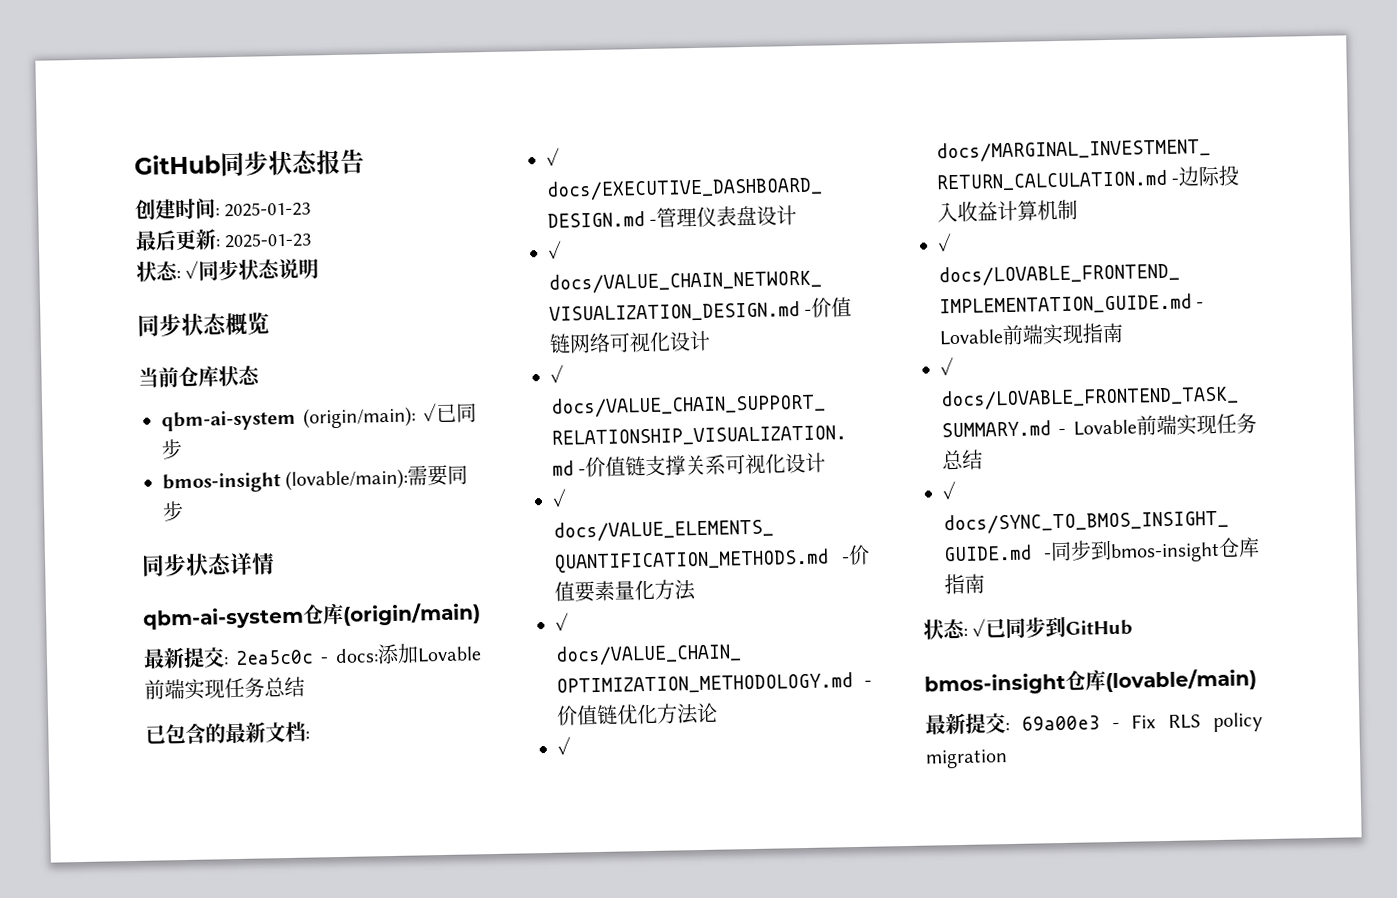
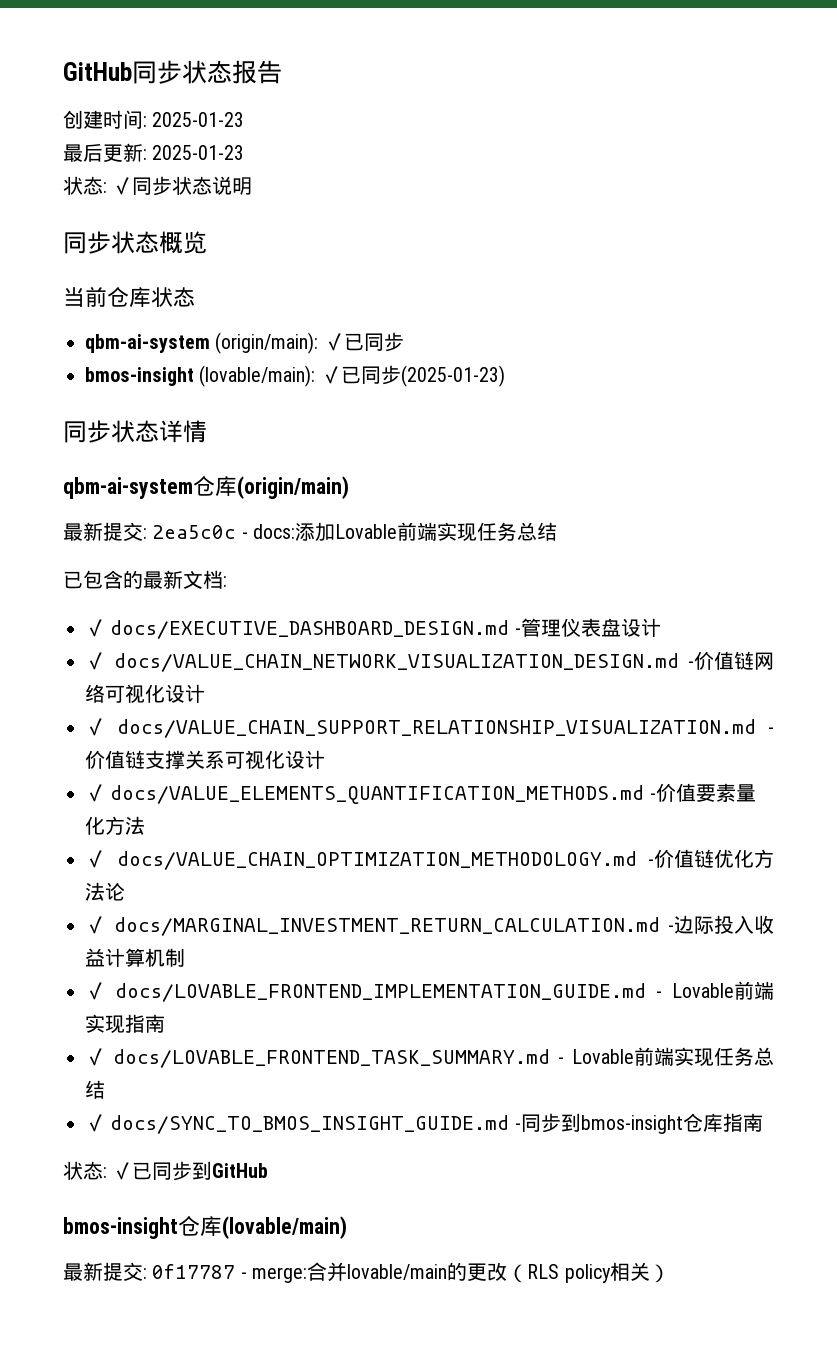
[407,464,469,487] [162,500,184,522] 需要同步 -> [320,365,505,387] ✓已同步(2025-01-23)
[1021,714,1157,731] 69a00e3 - Fix -> [152,1262,528,1283] 0f17787 - merge:合并lovable/main的更改（
[925,749,1008,769] migration -> [609,1262,670,1283] 相关）

